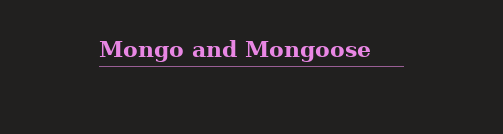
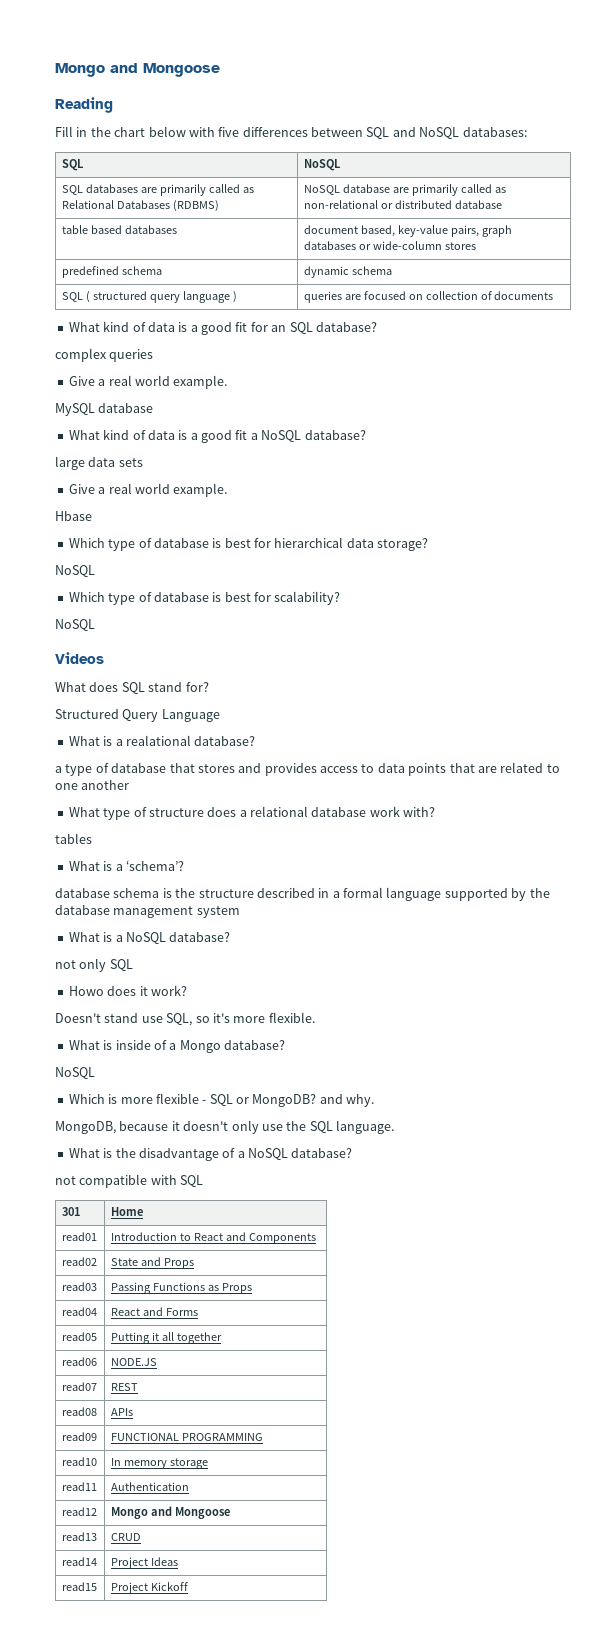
[99,40,371,62] Mongo and Mongoose -> [55,63,220,77] [55,97,113,113] [55,126,527,139] [61,159,83,171] [303,159,340,171] [61,184,254,196] [61,200,219,212] [303,184,506,196] [303,200,502,209] [61,225,177,234] [303,225,512,237] [303,241,476,250] [61,266,162,278] [303,266,392,278] [61,291,237,303] [303,291,554,303] [68,321,377,335] [55,348,154,362] [68,375,228,389] [55,403,154,416] [68,429,366,443] [55,456,143,470] [68,483,228,497] [55,511,92,521] [68,537,429,551] [55,565,95,577] [68,591,341,605] [55,619,95,631] [55,652,104,664] [55,682,209,694] [55,709,220,722] [68,735,256,746] [55,762,560,776] [55,780,130,790] [68,806,436,820] [55,833,92,844] [68,860,184,871] [55,887,550,901] [55,905,240,918] [68,932,231,944] [55,958,133,972] [68,985,187,996] [55,1012,315,1026] [68,1040,285,1053] [55,1067,95,1079] [68,1093,375,1107] [55,1120,394,1134] [68,1148,353,1161] [55,1174,204,1188] [61,1207,80,1216] [110,1207,143,1216] [61,1232,97,1241] [110,1232,316,1244] [61,1257,97,1266] [110,1257,194,1269] [61,1282,97,1291] [110,1282,252,1294] [61,1307,97,1316] [110,1307,198,1316] [61,1332,97,1341] [110,1332,222,1344] [61,1357,97,1366] [110,1358,157,1366] [61,1382,97,1391] [110,1383,138,1391] [61,1407,97,1416] [110,1408,133,1416] [61,1432,97,1441] [110,1433,263,1441] [61,1457,97,1466] [110,1458,208,1469] [61,1482,97,1491] [110,1482,189,1491] [61,1507,97,1516] [110,1506,230,1519] [61,1532,97,1541] [110,1533,141,1541] [61,1557,97,1566] [110,1557,178,1569] [61,1582,97,1591] [110,1582,188,1594] Mongo and Mongoose // Reading // Fill in the chart below with five differences between SQL and NoSQL databases: // SQL | NoSQL // SQL databases are primarily called as Relational Databases (RDBMS) | NoSQL database are primarily called as non-relational or distributed database // table based databases | document based, key-value pairs, graph databases or wide-column stores // predefined schema | dynamic schema // SQL ( structured query language ) | queries are focused on collection of documents // What kind of data is a good fit for an SQL database? // complex queries // Give a real world example. // MySQL database // What kind of data is a good fit a NoSQL database? // large data sets // Give a real world example. // Hbase // Which type of database is best for hierarchical data storage? // NoSQL // Which type of database is best for scalability? // NoSQL // Videos // What does SQL stand for? // Structured Query Language // What is a realational database? // a type of database that stores and provides access to data points that are related to one another // What type of structure does a relational database work with? // tables // What is a ‘schema’? // database schema is the structure described in a formal language supported by the database management system // What is a NoSQL database? // not only SQL // Howo does it work? // Doesn't stand use SQL, so it's more flexible. // What is inside of a Mongo database? // NoSQL // Which is more flexible - SQL or MongoDB? and why. // MongoDB, because it doesn't only use the SQL language. // What is the disadvantage of a NoSQL database? // not compatible with SQL // 301 | Home // read01 | Introduction to React and Components // read02 | State and Props // read03 | Passing Functions as Props // read04 | React and Forms // read05 | Putting it all together // read06 | NODE.JS // read07 | REST // read08 | APIs // read09 | FUNCTIONAL PROGRAMMING // read10 | In memory storage // read11 | Authentication // read12 | Mongo and Mongoose // read13 | CRUD // read14 | Project Ideas // read15 | Project Kickoff

